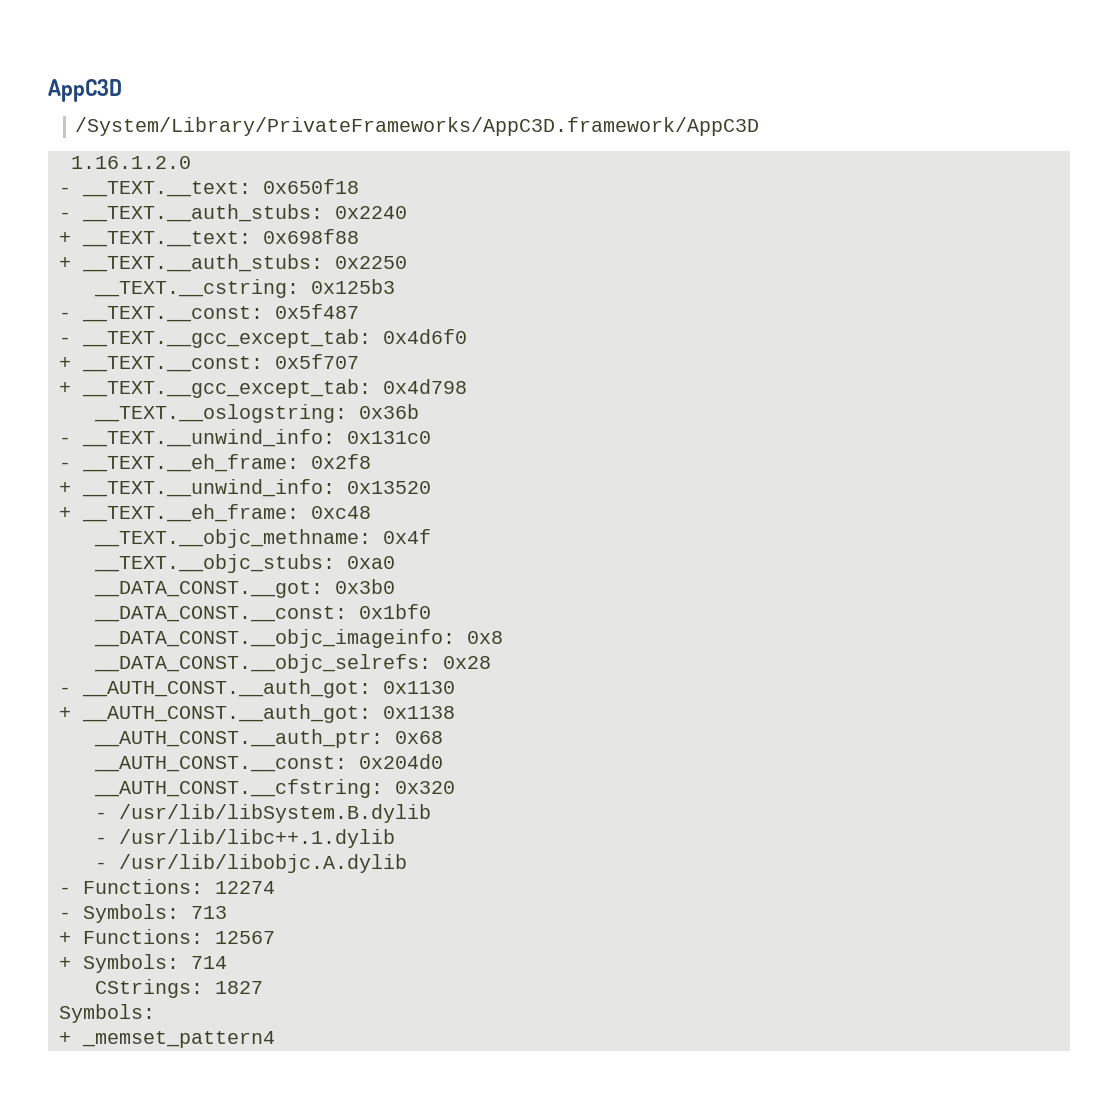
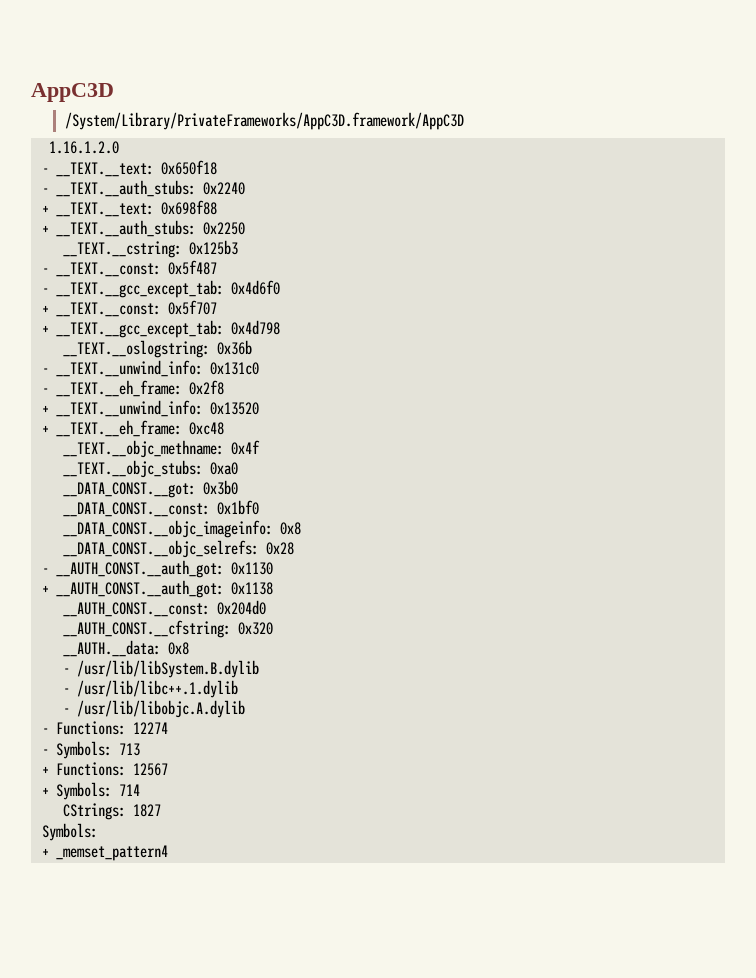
[93,729,443,748] // __AUTH_CONST.__auth_ptr: 0x68 -> (273, 588) none
(455, 787) none -> [62,640,189,657] // __AUTH.__data: 0x8

